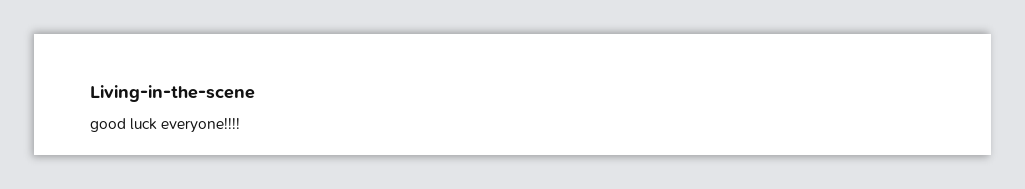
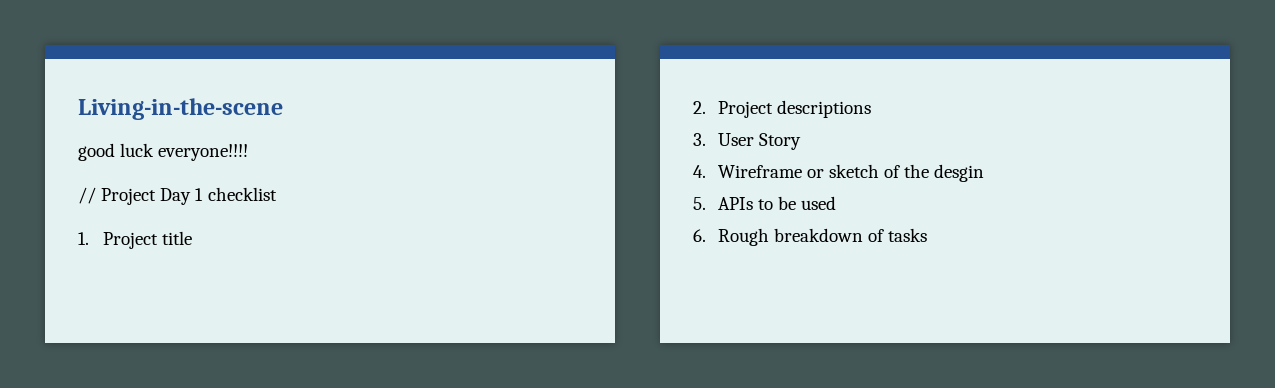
(241, 125) none -> [78,187,277,205] [78,231,192,249] [693,100,871,118] [693,133,801,150] [693,164,985,182] [693,196,837,210] [693,228,928,246] // // Project Day 1 checklist // 1. Project title // 2. Project descriptions // 3. User Story // 4. Wireframe or sketch of the desgin // 5. APIs to be used // 6. Rough breakdown of tasks

